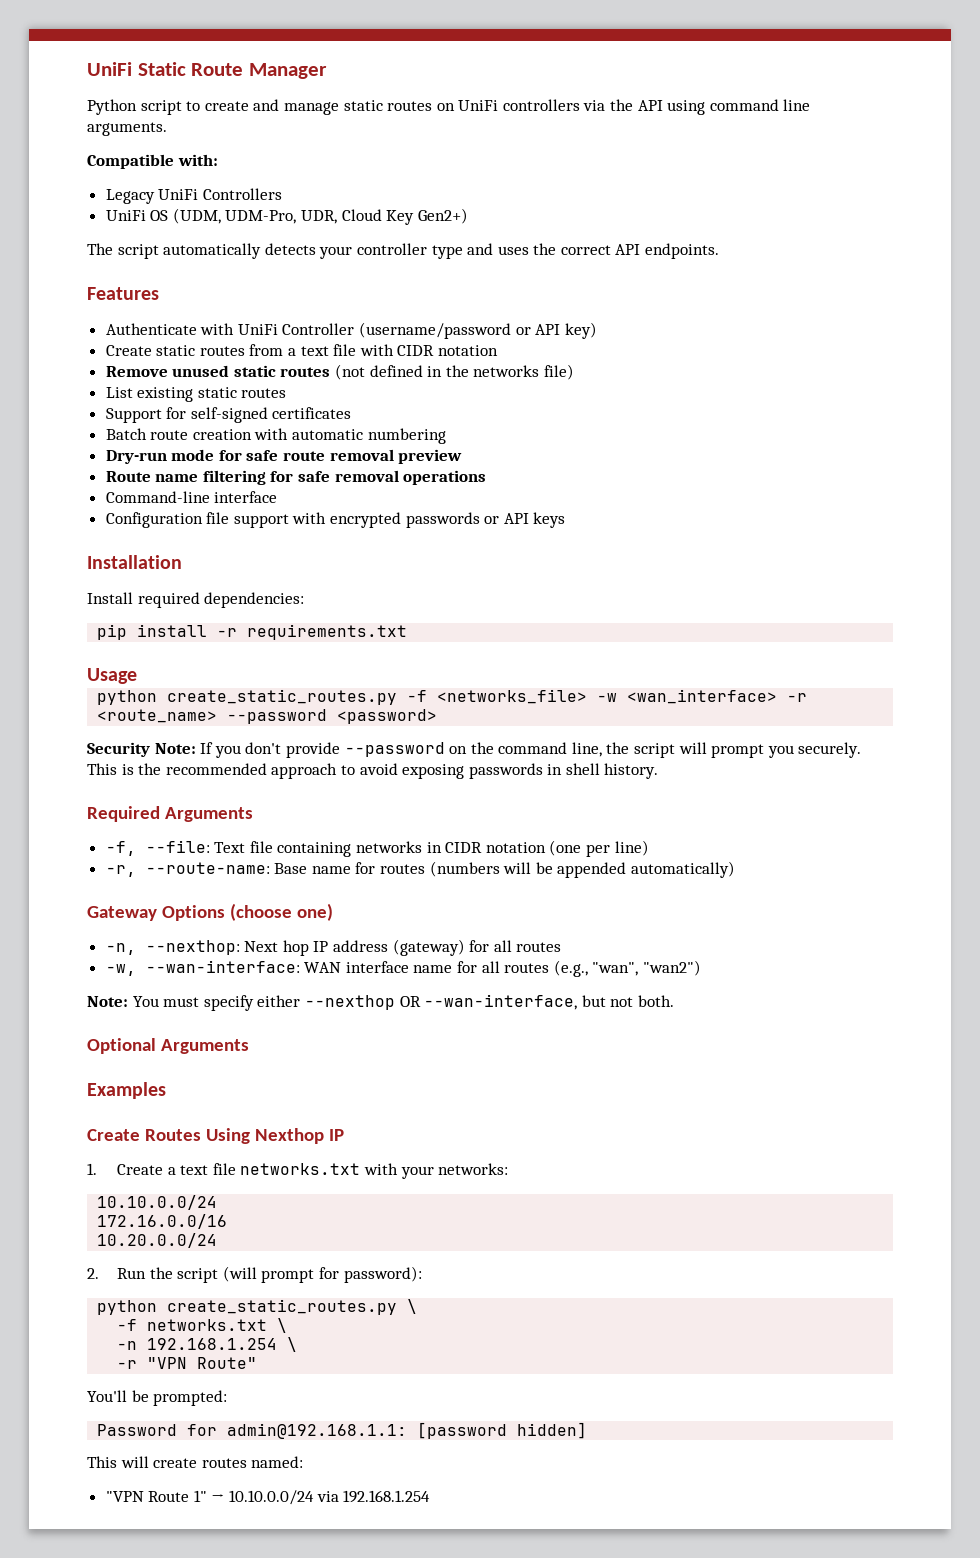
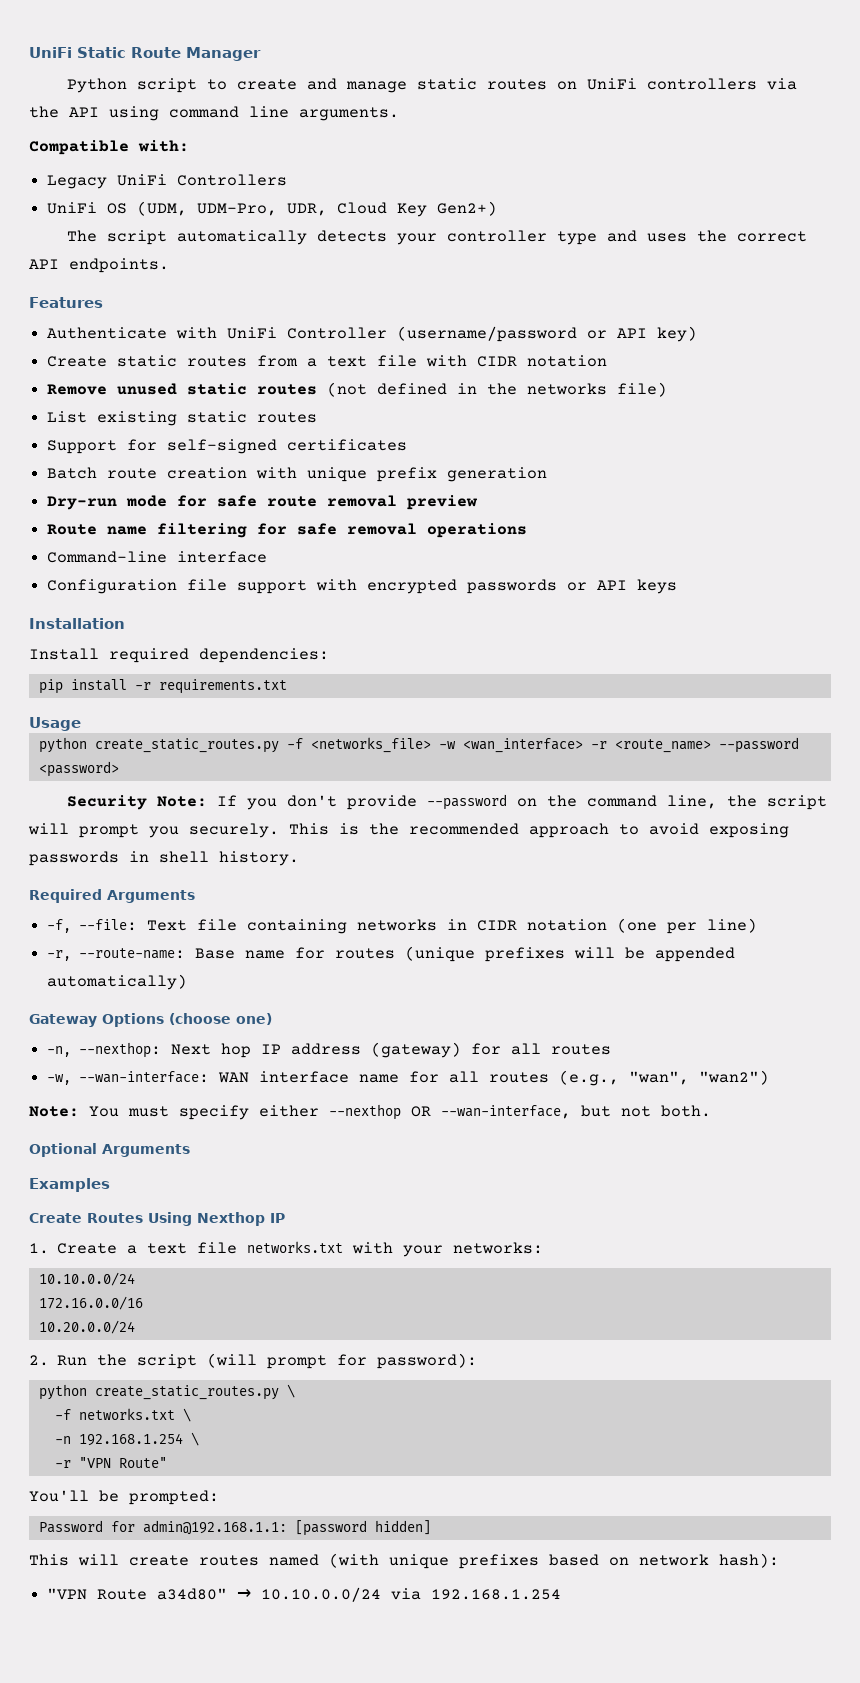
[292,428,446,444] automatic numbering -> [307,467,548,482] unique prefix generation
[429,861,500,877] (numbers -> [405,946,566,962] (unique prefixes
[251,1456,304,1468] named: -> [269,1553,779,1569] named (with unique prefixes based on network hash):
[193,1490,207,1502] 1" -> [157,1588,228,1600] a34d80"

